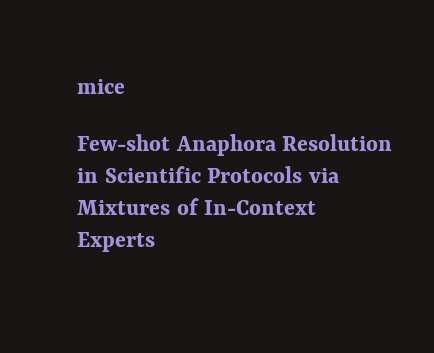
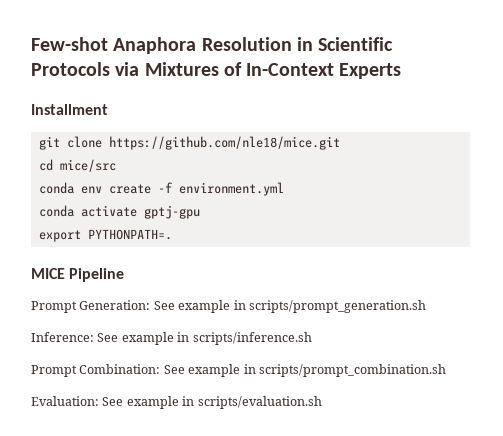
[77,79,125,94] mice // -> (31, 44) none
(155, 242) none -> [31,104,108,115] [38,136,340,150] [38,159,116,172] [38,182,284,196] [38,205,200,219] [38,229,172,242] [31,268,125,282] [31,300,426,313] [31,332,312,345] [31,364,446,377] [31,396,322,409] // Installment // git clone https://github.com/nle18/mice.git // cd mice/src // conda env create -f environment.yml // conda activate gptj-gpu // export PYTHONPATH=. // MICE Pipeline // Prompt Generation: See example in scripts/prompt_generation.sh // Inference: See example in scripts/inference.sh // Prompt Combination: See example in scripts/prompt_combination.sh // Evaluation: See example in scripts/evaluation.sh

